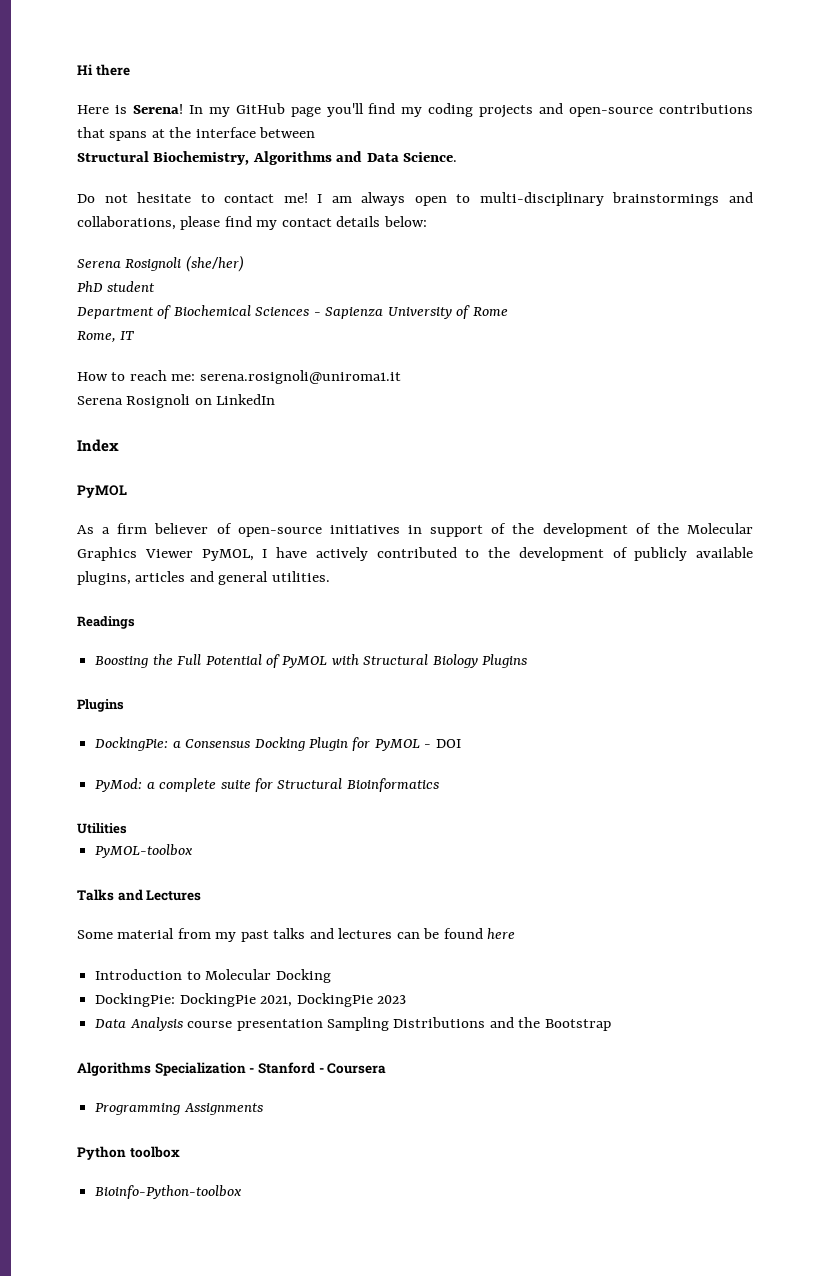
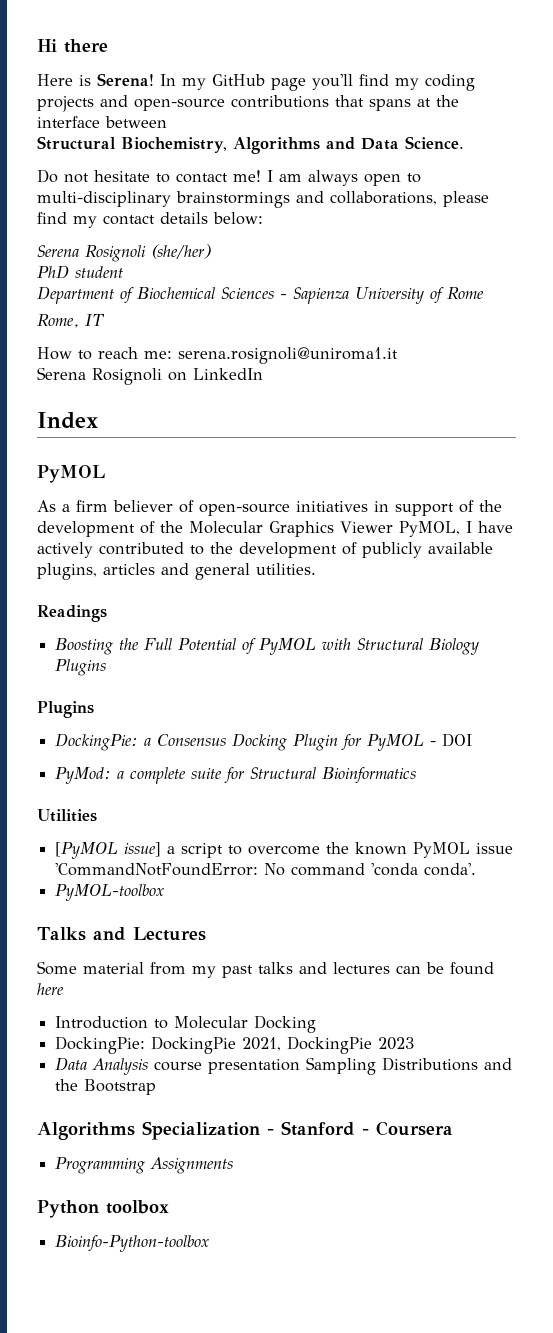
(127, 828) none -> [55,842,514,859] [55,863,477,876] // [PyMOL issue] a script to overcome the known PyMOL issue 'CommandNotFoundError: No command 'conda conda'.

